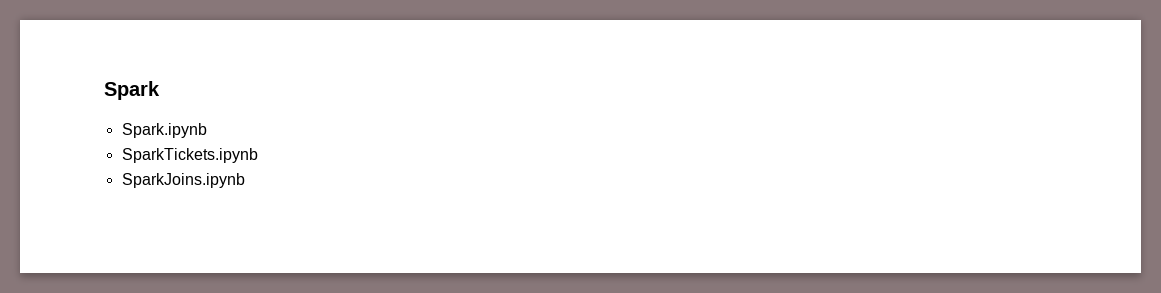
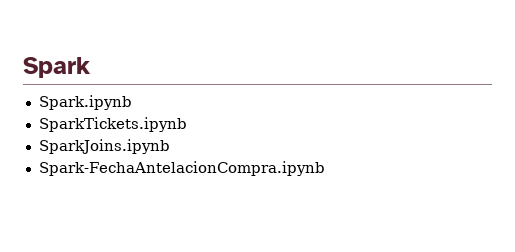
(245, 180) none -> [38,161,325,176] // Spark-FechaAntelacionCompra.ipynb

